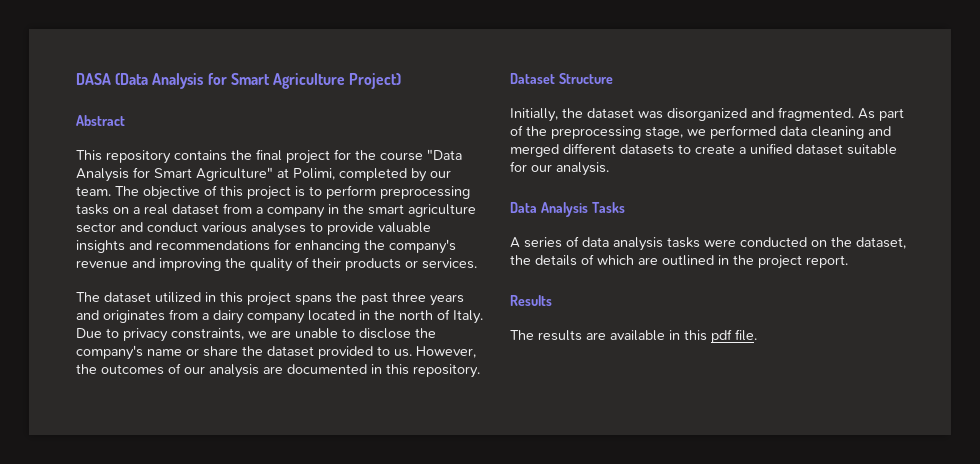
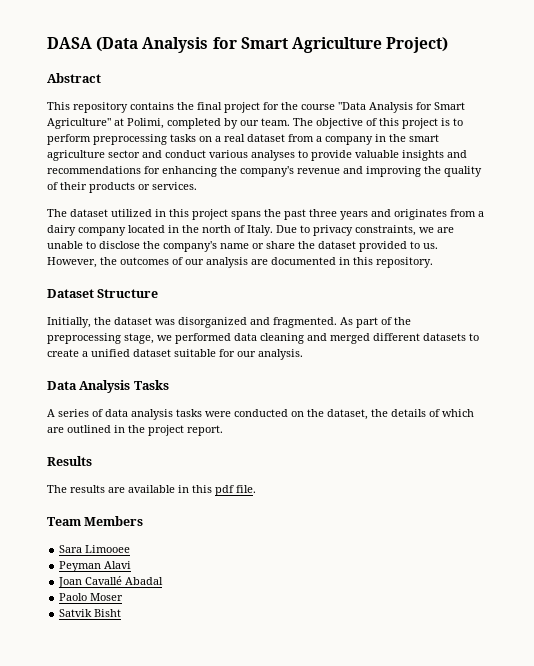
(757, 335) none -> [47,516,144,526] [59,545,131,553] [59,561,132,572] [58,576,164,588] [59,593,124,601] [59,609,122,617] // Team Members // Sara Limooee // Peyman Alavi // Joan Cavallé Abadal // Paolo Moser // Satvik Bisht

